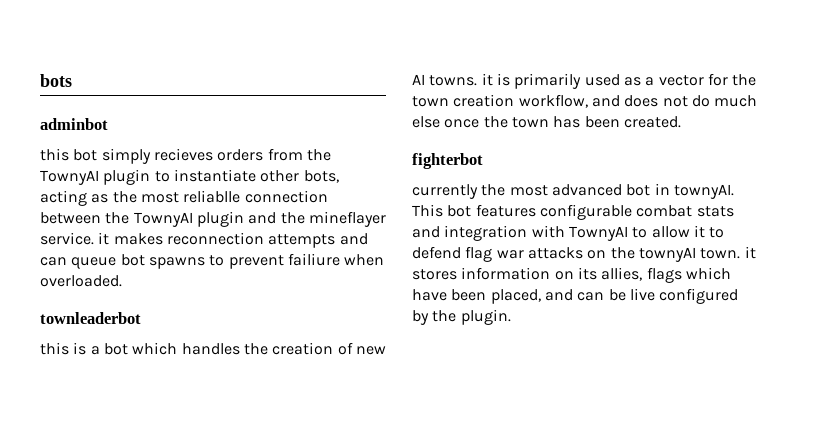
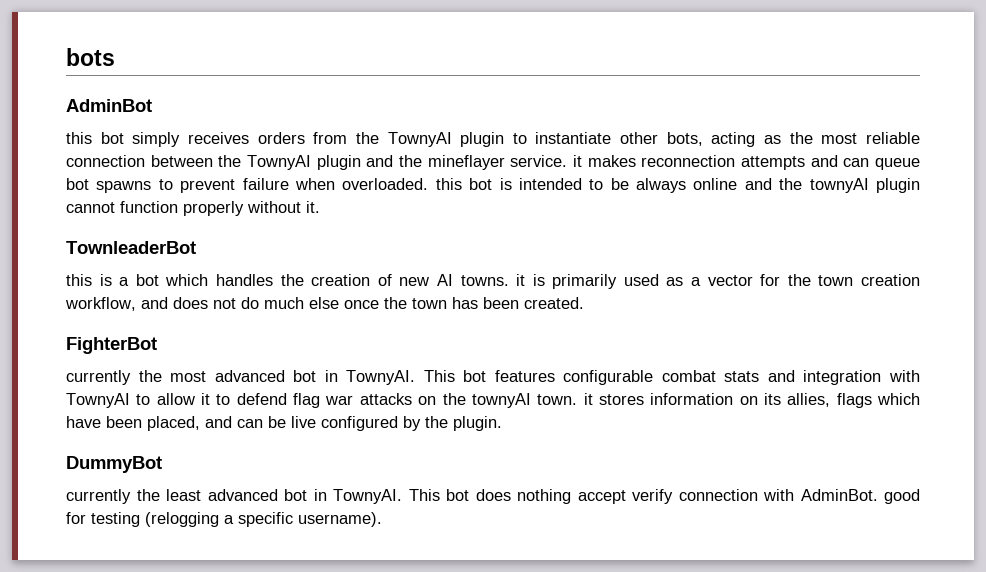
[40,118,108,130] adminbot -> [66,99,152,112] AdminBot
[153,148,213,161] recieves -> [187,132,249,144] receives
[183,190,241,203] reliablle -> [865,132,920,144] reliable
[287,253,340,266] failiure -> [242,178,289,190] failure
[40,312,141,324] // townleaderbot -> [435,178,921,193] [66,201,320,216] [66,241,196,254] this bot is intended to be always online and the townyAI plugin cannot function properly without it. // TownleaderBot
[412,153,483,169] fighterbot -> [66,337,157,354] FighterBot
[673,184,734,199] townyAI. -> [346,370,416,385] TownyAI.
(511, 317) none -> [66,456,162,473] [66,489,920,504] [66,512,382,527] // DummyBot // currently the least advanced bot in TownyAI. This bot does nothing accept verify connection with AdminBot. good for testing (relogging a specific username).

